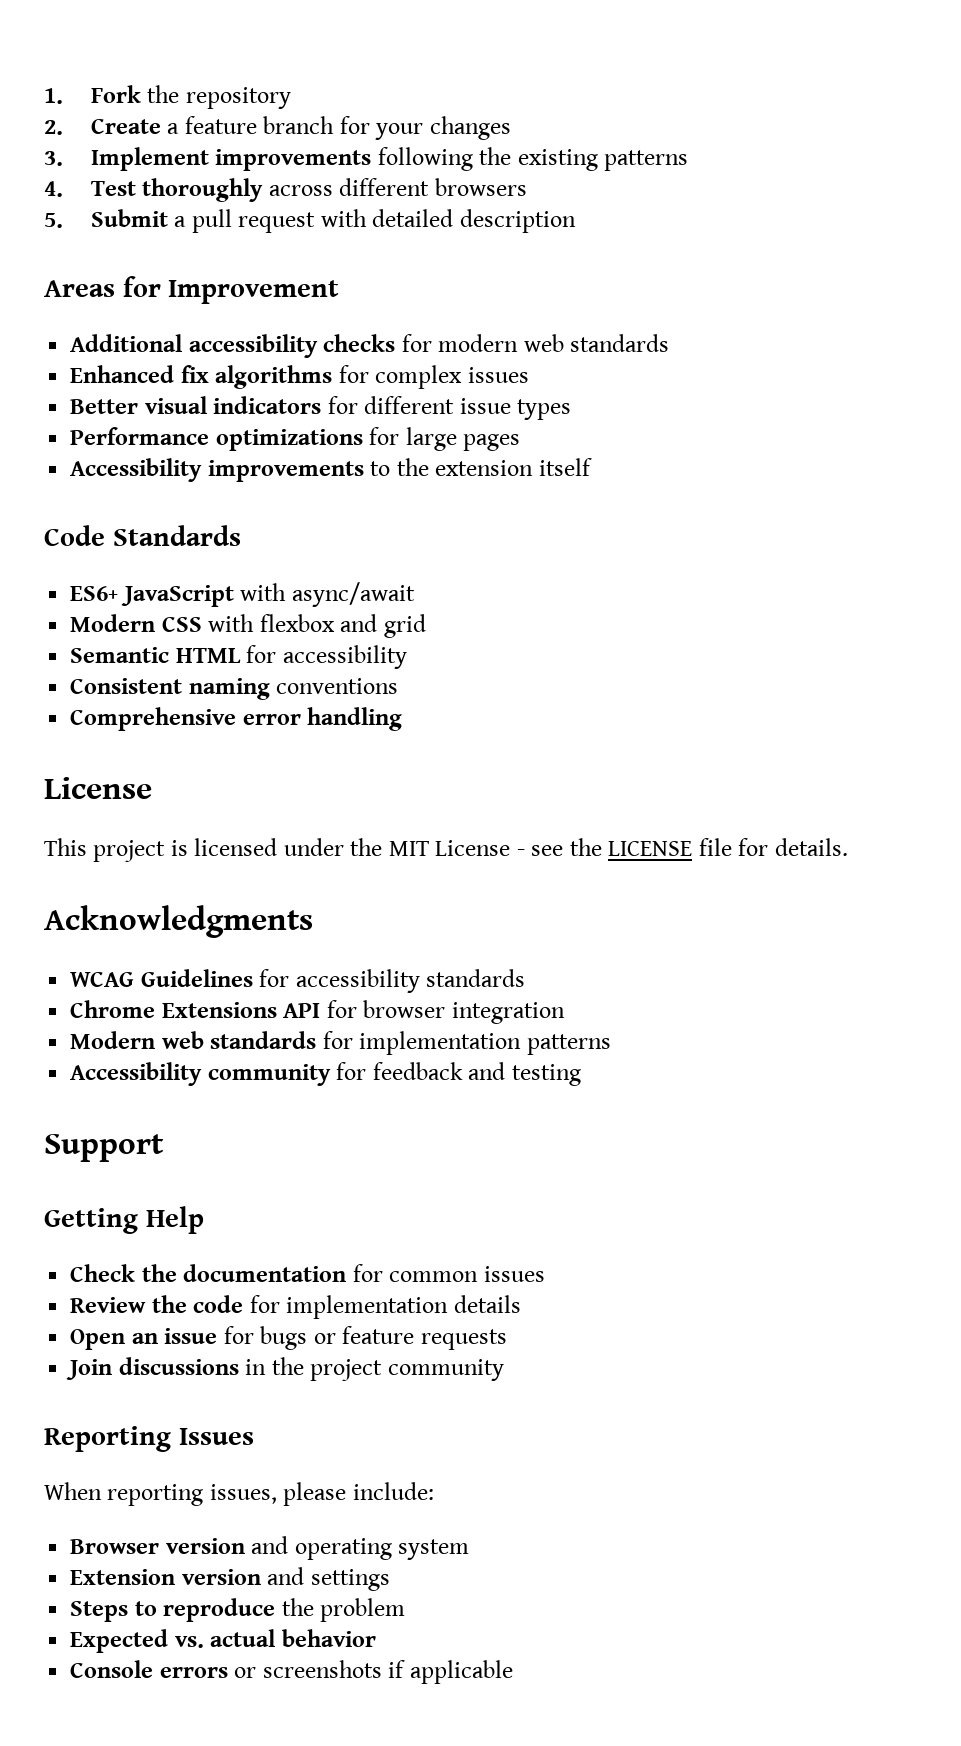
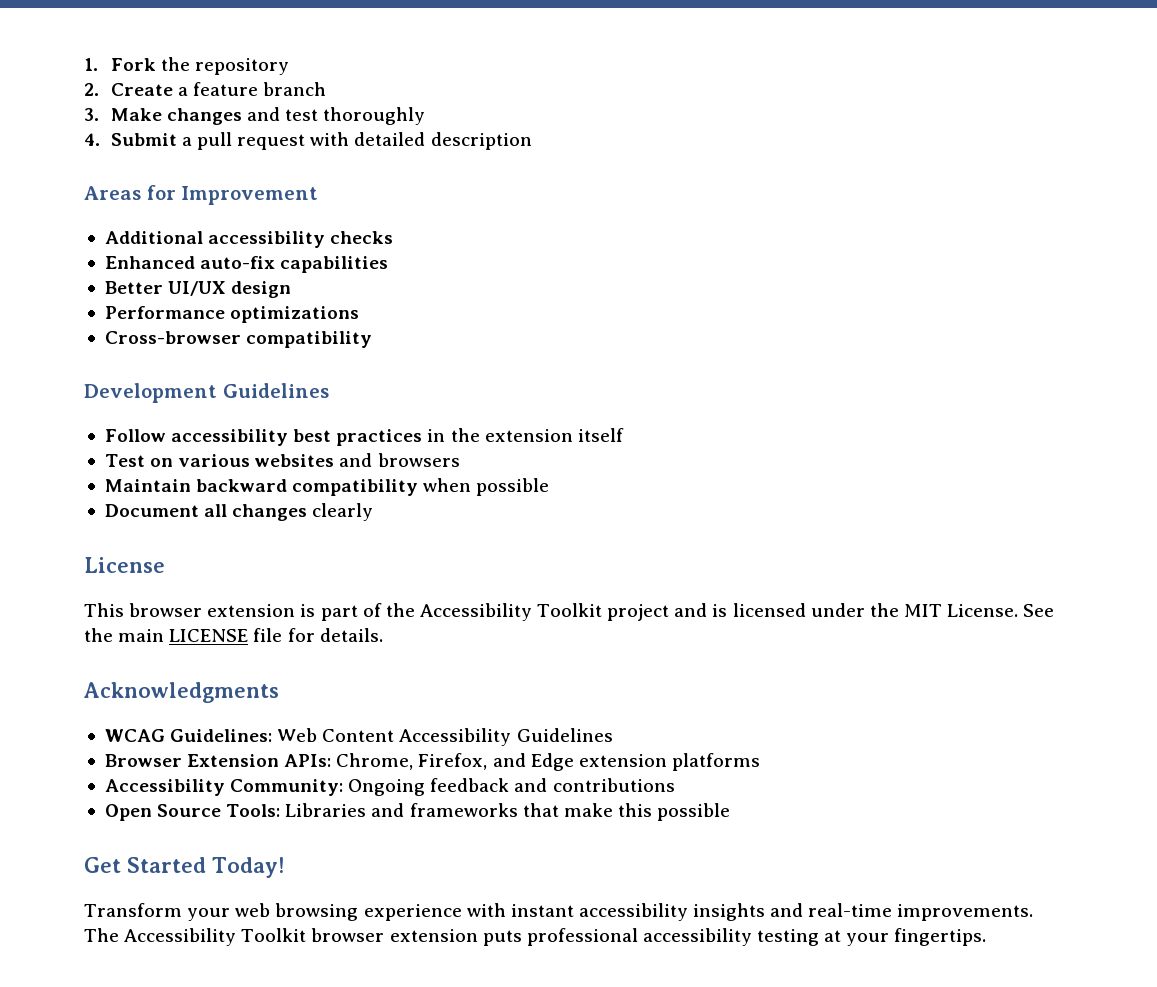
[339,116,511,140] [44,147,689,171] [44,178,527,202] [44,213,63,228] for your changes // 3. Implement improvements following the existing patterns // 4. Test thoroughly across different browsers // 5. -> [84,107,426,125] [84,133,100,146] // 3. Make changes and test thoroughly // 4.
[401,334,670,352] [70,365,529,389] [70,396,572,420] [70,427,521,451] [70,458,592,482] [44,525,241,546] [70,582,415,607] [70,614,426,638] [70,645,407,669] [70,678,399,700] [70,707,403,731] [44,777,152,799] [44,838,166,862] for modern web standards // Enhanced fix algorithms for complex issues // Better visual indicators for different issue types // Performance optimizations for large pages // Accessibility improvements to the extension itself // Code Standards // ES6+ JavaScript with async/await // Modern CSS with flexbox and grid // Semantic HTML for accessibility // Consistent naming conventions // Comprehensive error handling // License // This project -> [104,256,389,273] [104,281,292,298] [104,306,360,323] [104,331,373,348] [84,383,329,403] [104,428,624,446] [104,453,460,467] [104,478,550,496] [104,503,374,521] [84,557,165,573] [84,603,708,621] // Enhanced auto-fix capabilities // Better UI/UX design // Performance optimizations // Cross-browser compatibility // Development Guidelines // Follow accessibility best practices in the extension itself // Test on various websites and browsers // Maintain backward compatibility when possible // Document all changes clearly // License // This browser extension is part of the Accessibility Toolkit project and
[435,838,602,856] License - see the -> [947,604,1055,617] [84,628,165,642] License. See the main
[140,969,526,993] [70,1000,565,1024] [70,1031,611,1055] [70,1062,581,1086] [44,1134,164,1162] [44,1206,204,1234] [70,1264,545,1282] [70,1295,521,1319] [70,1326,507,1350] [66,1357,504,1381] [44,1426,254,1452] [44,1482,434,1506] [70,1536,470,1560] [70,1567,390,1591] [70,1598,406,1622] [70,1629,376,1653] [70,1660,513,1684] Guidelines for accessibility standards // Chrome Extensions API for browser integration // Modern web standards for implementation patterns // Accessibility community for feedback and testing // Support // Getting Help // Check the documentation for common issues // Review the code for implementation details // Open an issue for bugs or feature requests // Join discussions in the project community // Reporting Issues // When reporting issues, please include: // Browser version and operating system // Extension version and settings // Steps to reproduce the problem // Expected vs. actual behavior // Console errors or screenshots if applicable -> [170,728,613,746] [104,753,760,771] [104,778,675,796] [104,803,731,821] [84,857,284,878] [84,903,1034,921] [84,928,987,946] Guidelines: Web Content Accessibility Guidelines // Browser Extension APIs: Chrome, Firefox, and Edge extension platforms // Accessibility Community: Ongoing feedback and contributions // Open Source Tools: Libraries and frameworks that make this possible // Get Started Today! // Transform your web browsing experience with instant accessibility insights and real-time improvements. The Accessibility Toolkit browser extension puts professional accessibility testing at your fingertips.

